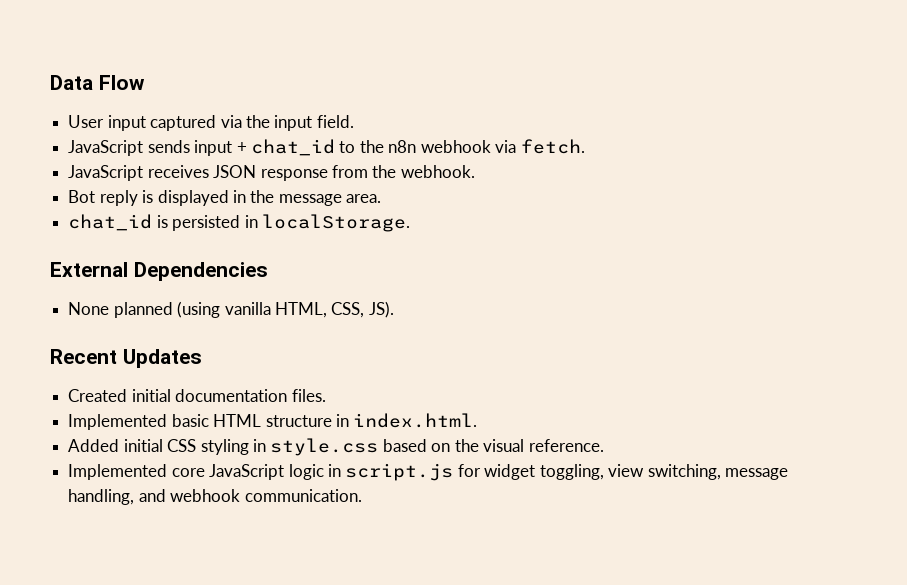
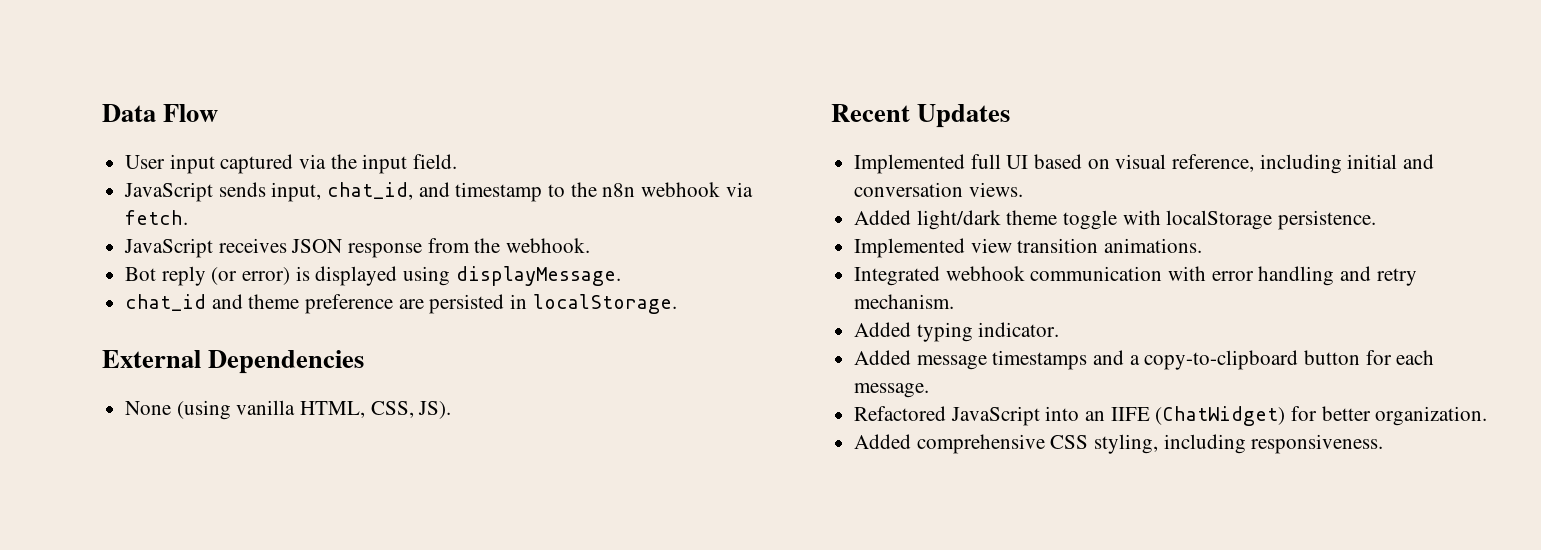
[194,139,335,156] input + chat_id -> [271,182,543,202] input, chat_id, and timestamp
[142,190,382,206] [68,214,168,231] is displayed in the message area. // chat_id is -> [211,266,621,286] [125,294,424,314] (or error) is displayed using displayMessage. // chat_id and theme preference are
[113,302,173,318] planned -> (172, 408) none
[68,389,326,402] [68,413,478,430] [68,438,604,456] [68,463,789,481] [68,489,362,505] Created initial documentation files. // Implemented basic HTML structure in index.html. // Added initial CSS styling in style.css based on the visual reference. // Implemented core JavaScript logic in script.js for widget toggling, view switching, message handling, and webhook communication. -> [854,154,1435,174] [854,182,1023,197] [854,210,1377,230] [854,238,1203,258] [854,266,1417,286] [854,294,955,309] [854,322,1060,342] [854,350,1435,370] [854,383,930,398] [854,406,1488,426] [854,434,1384,454] Implemented full UI based on visual reference, including initial and conversation views. // Added light/dark theme toggle with localStorage persistence. // Implemented view transition animations. // Integrated webhook communication with error handling and retry mechanism. // Added typing indicator. // Added message timestamps and a copy-to-clipboard button for each message. // Refactored JavaScript into an IIFE (ChatWidget) for better organization. // Added comprehensive CSS styling, including responsiveness.

